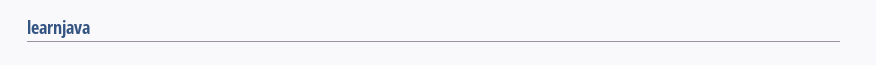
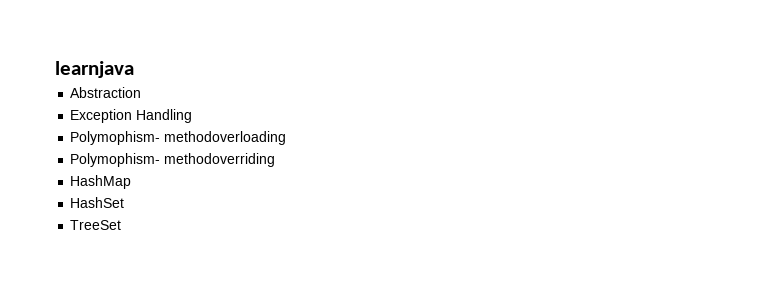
(90, 29) none -> [70,87,142,98] [70,109,193,123] [70,131,287,145] [70,153,276,167] [70,175,132,189] [70,197,125,208] [70,220,122,230] // Abstraction // Exception Handling // Polymophism- methodoverloading // Polymophism- methodoverriding // HashMap // HashSet // TreeSet

